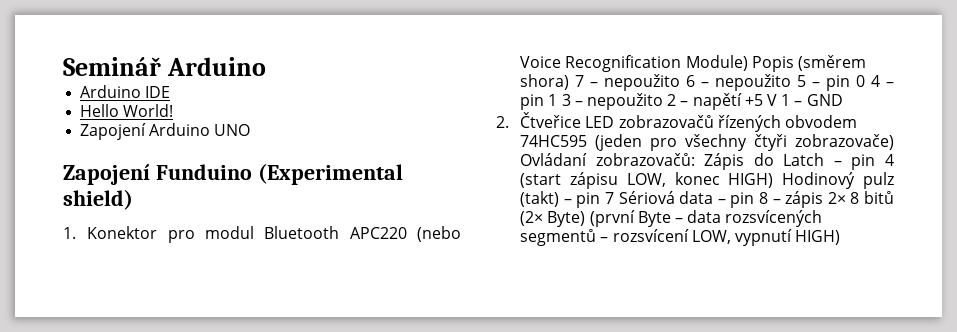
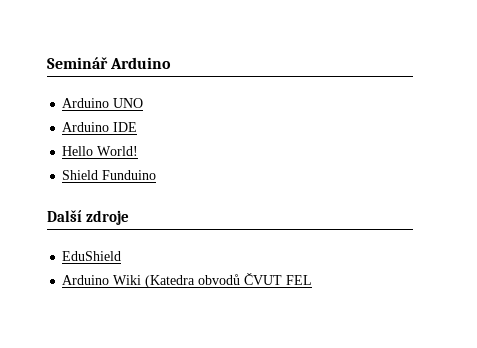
(266, 66) none -> [62,98,144,108] // Arduino UNO
[80,123,251,140] [63,163,403,185] [63,189,133,210] [63,226,461,243] [520,55,867,72] [520,74,894,91] [520,93,843,110] [496,112,858,132] [520,134,894,151] [520,153,894,170] [520,172,894,189] [520,191,894,208] [520,210,823,227] [520,229,841,246] Zapojení Arduino UNO // Zapojení Funduino (Experimental shield) // 1. Konektor pro modul Bluetooth APC220 (nebo Voice Recognification Module) Popis (směrem shora) 7 – nepoužito 6 – nepoužito 5 – pin 0 4 – pin 1 3 – nepoužito 2 – napětí +5 V 1 – GND // 2. Čtveřice LED zobrazovačů řízených obvodem 74HC595 (jeden pro všechny čtyři zobrazovače) Ovládaní zobrazovačů: Zápis do Latch – pin 4 (start zápisu LOW, konec HIGH) Hodinový pulz (takt) – pin 7 Sériová data – pin 8 – zápis 2× 8 bitů (2× Byte) (první Byte – data rozsvícených segmentů – rozsvícení LOW, vypnutí HIGH) -> [62,170,157,180] [47,210,130,225] [62,251,122,261] [62,273,313,288] Shield Funduino // Další zdroje // EduShield // Arduino Wiki (Katedra obvodů ČVUT FEL

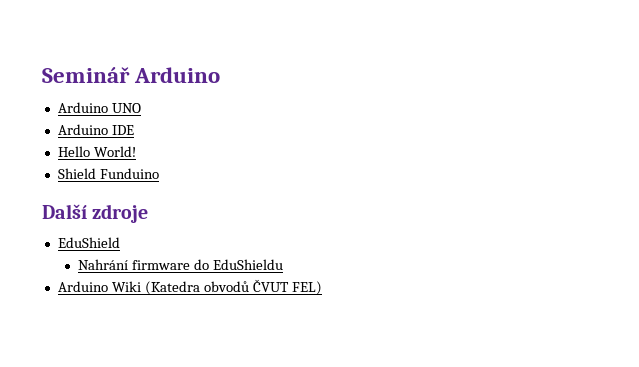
(122, 256) none -> [77,259,283,270] // Nahrání firmware do EduShieldu
[286,275,313,285] FEL -> [291,281,322,295] FEL)

